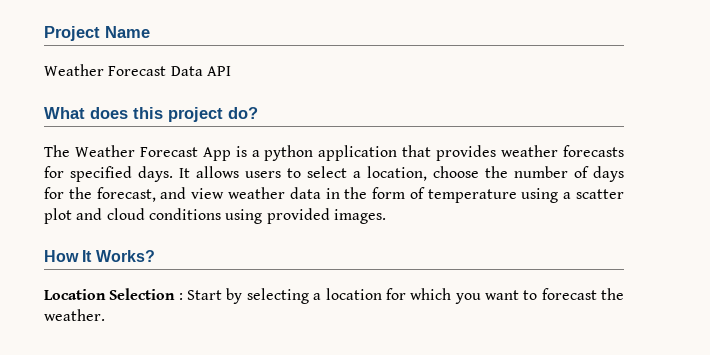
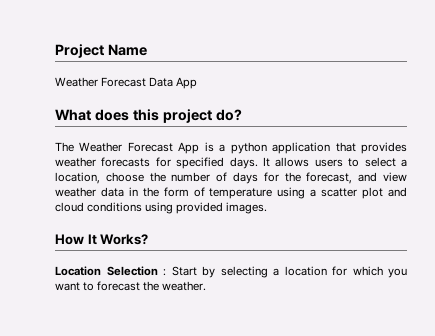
[206,66,231,76] API -> [176,77,198,89] App

